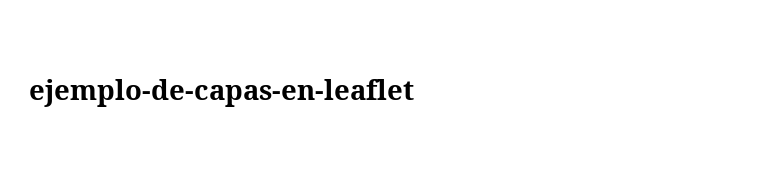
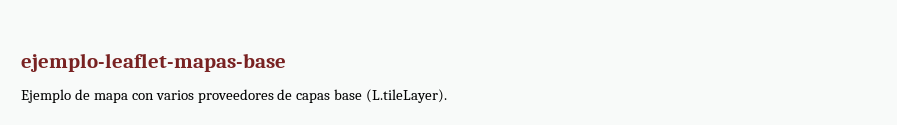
[29,79,414,107] ejemplo-de-capas-en-leaflet -> [21,53,286,72] [21,89,448,103] ejemplo-leaflet-mapas-base // Ejemplo de mapa con varios proveedores de capas base (L.tileLayer).

